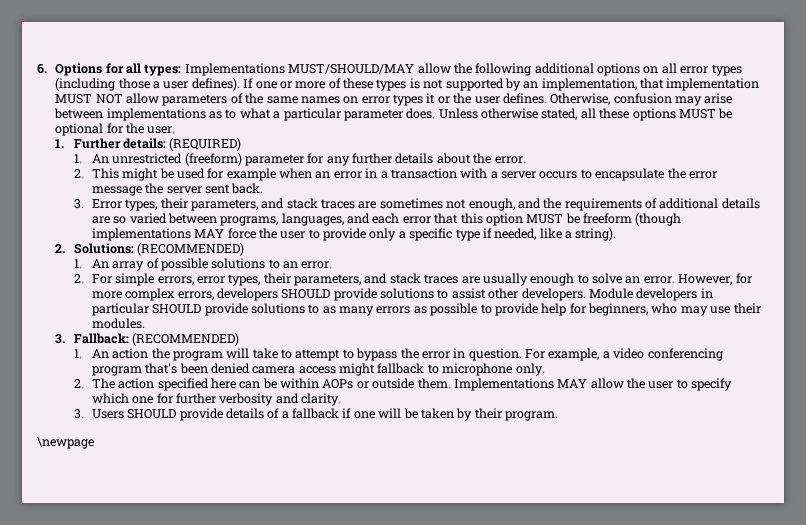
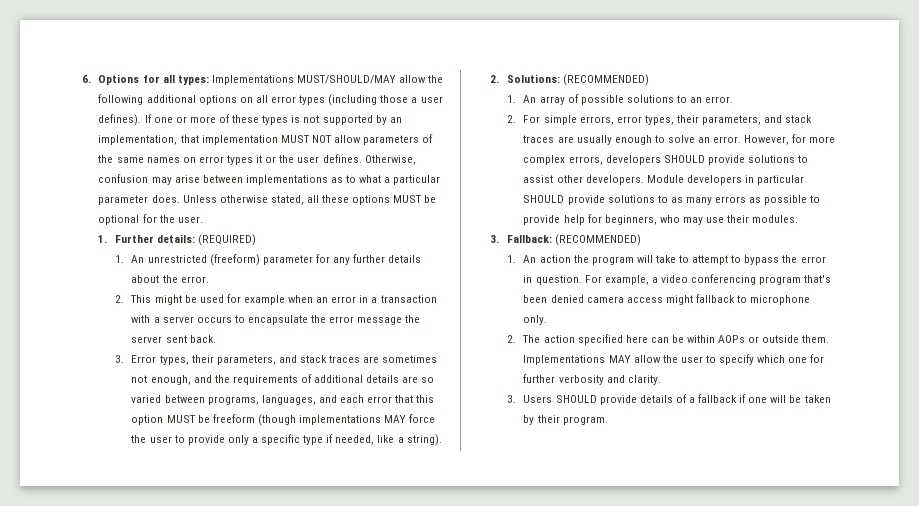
[37,437,94,449] // \newpage -> (608, 420) none

